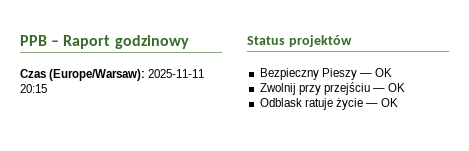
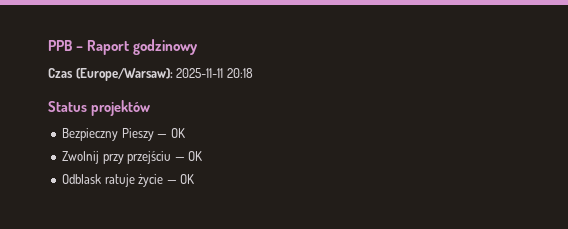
[20,84,47,93] 20:15 -> [226,68,253,78] 20:18

